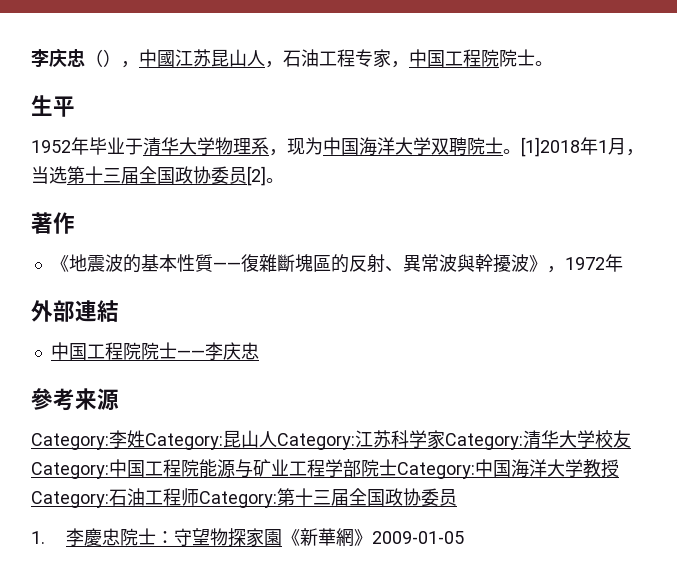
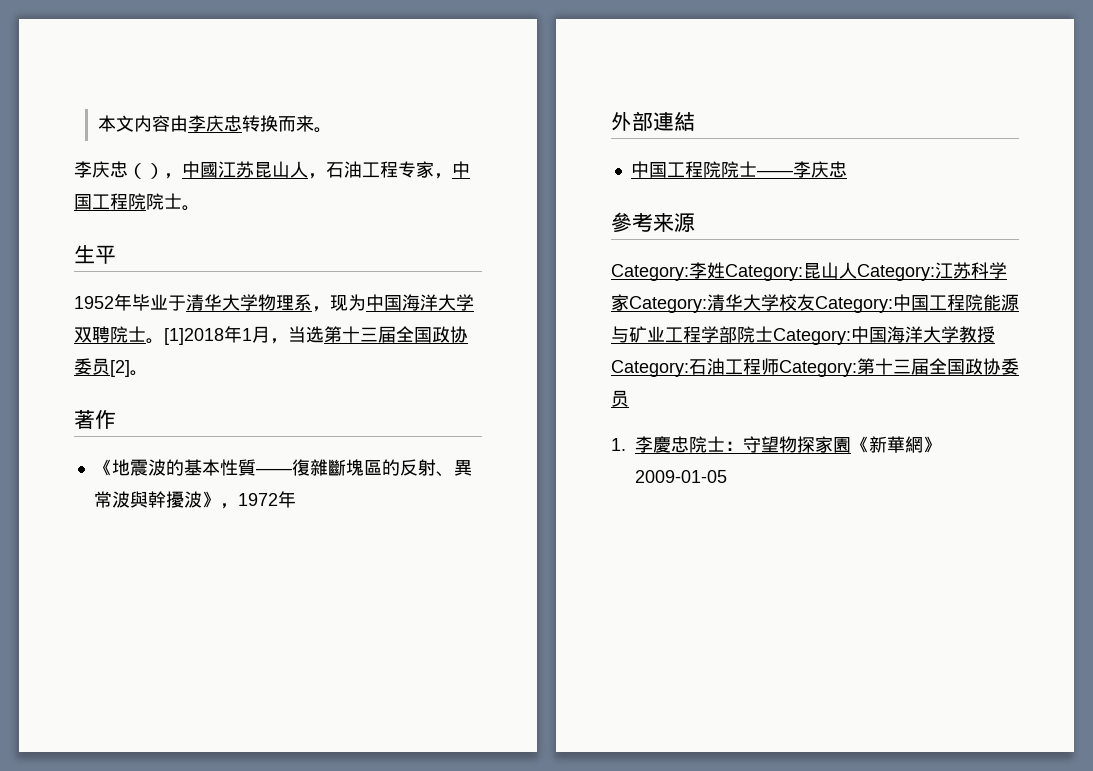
(31, 58) none -> [97,115,332,133] 本文内容由李庆忠转换而来。 //

